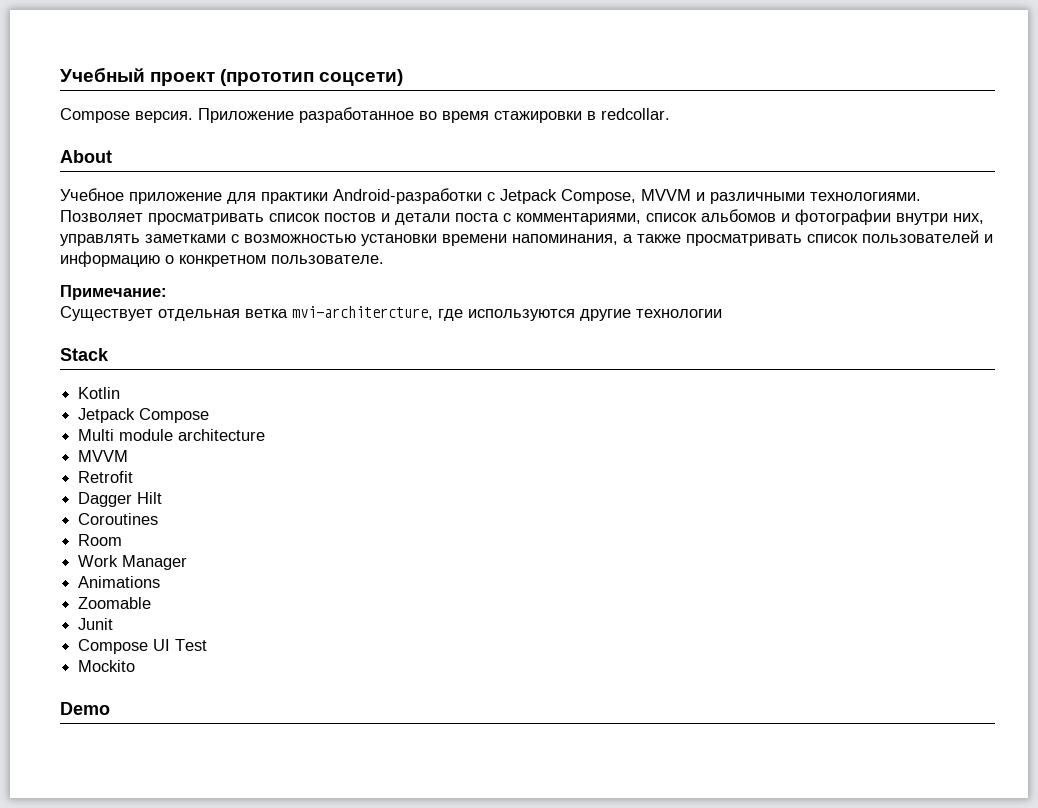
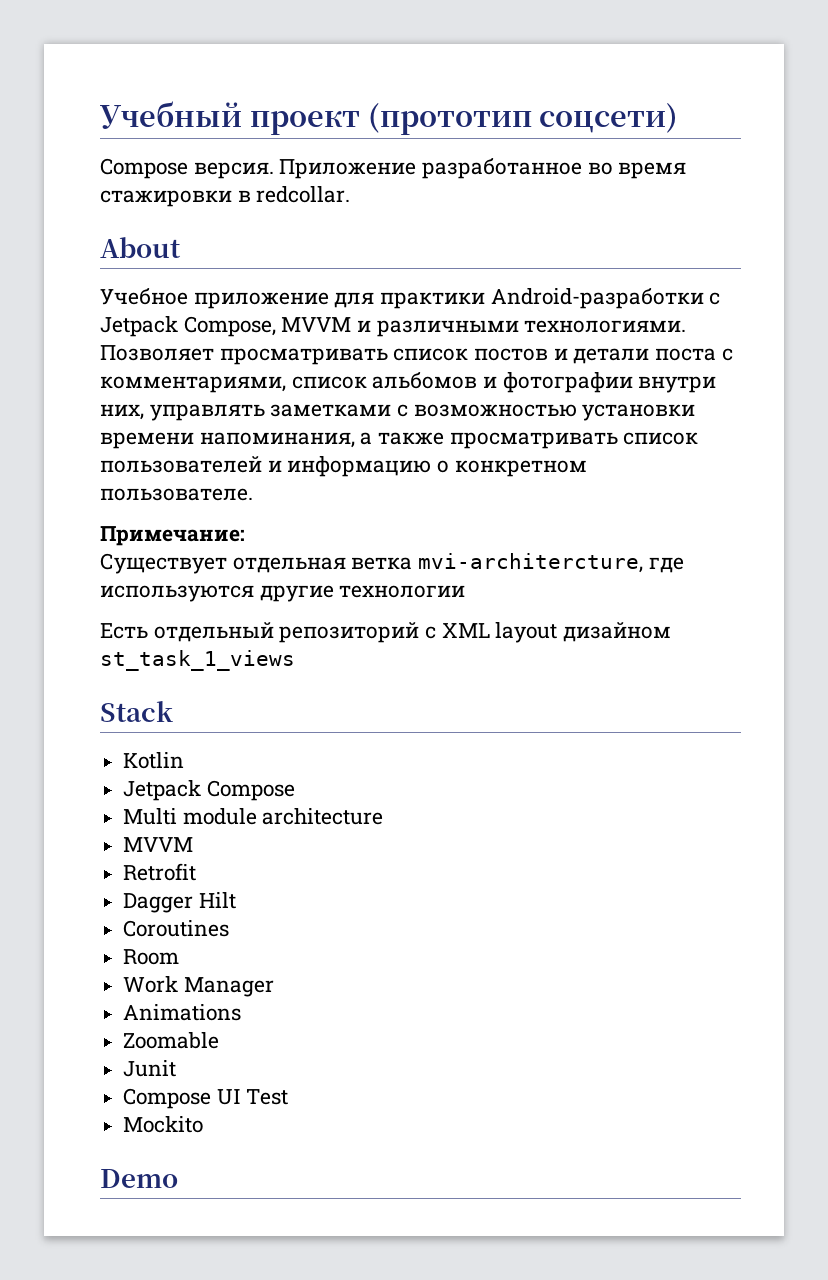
(722, 313) none -> [100,622,672,643] [100,650,295,671] // Есть отдельный репозиторий с XML layout дизайном st_task_1_views

